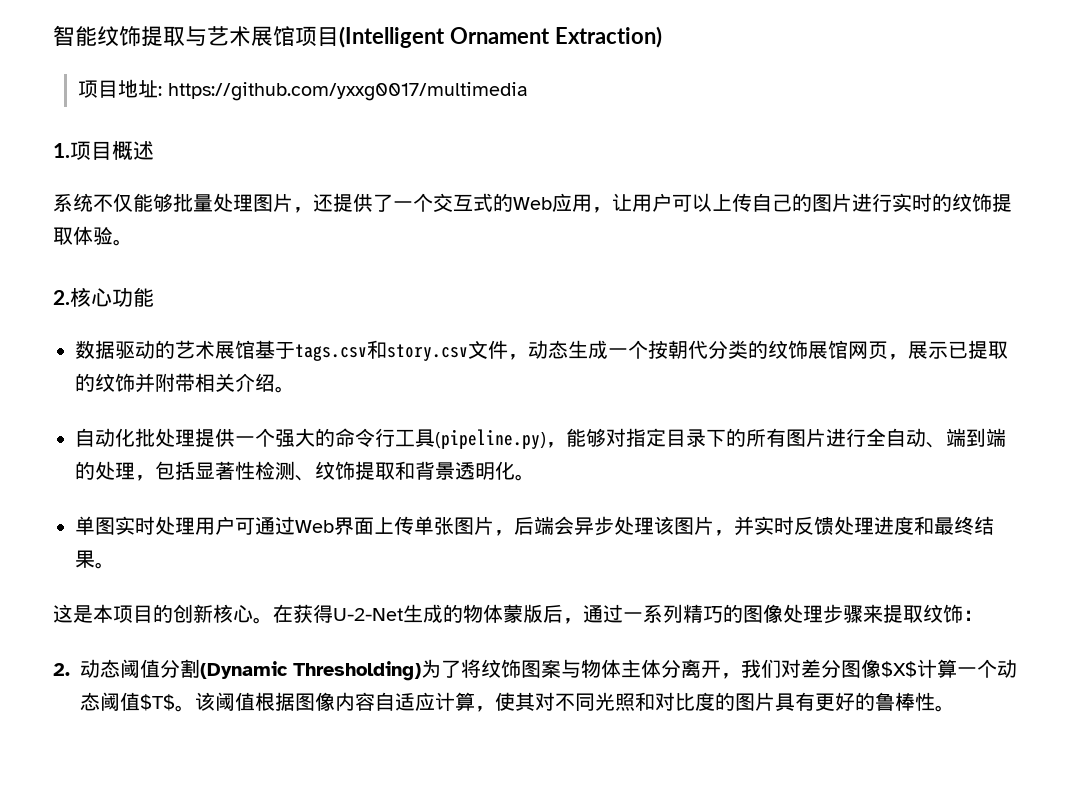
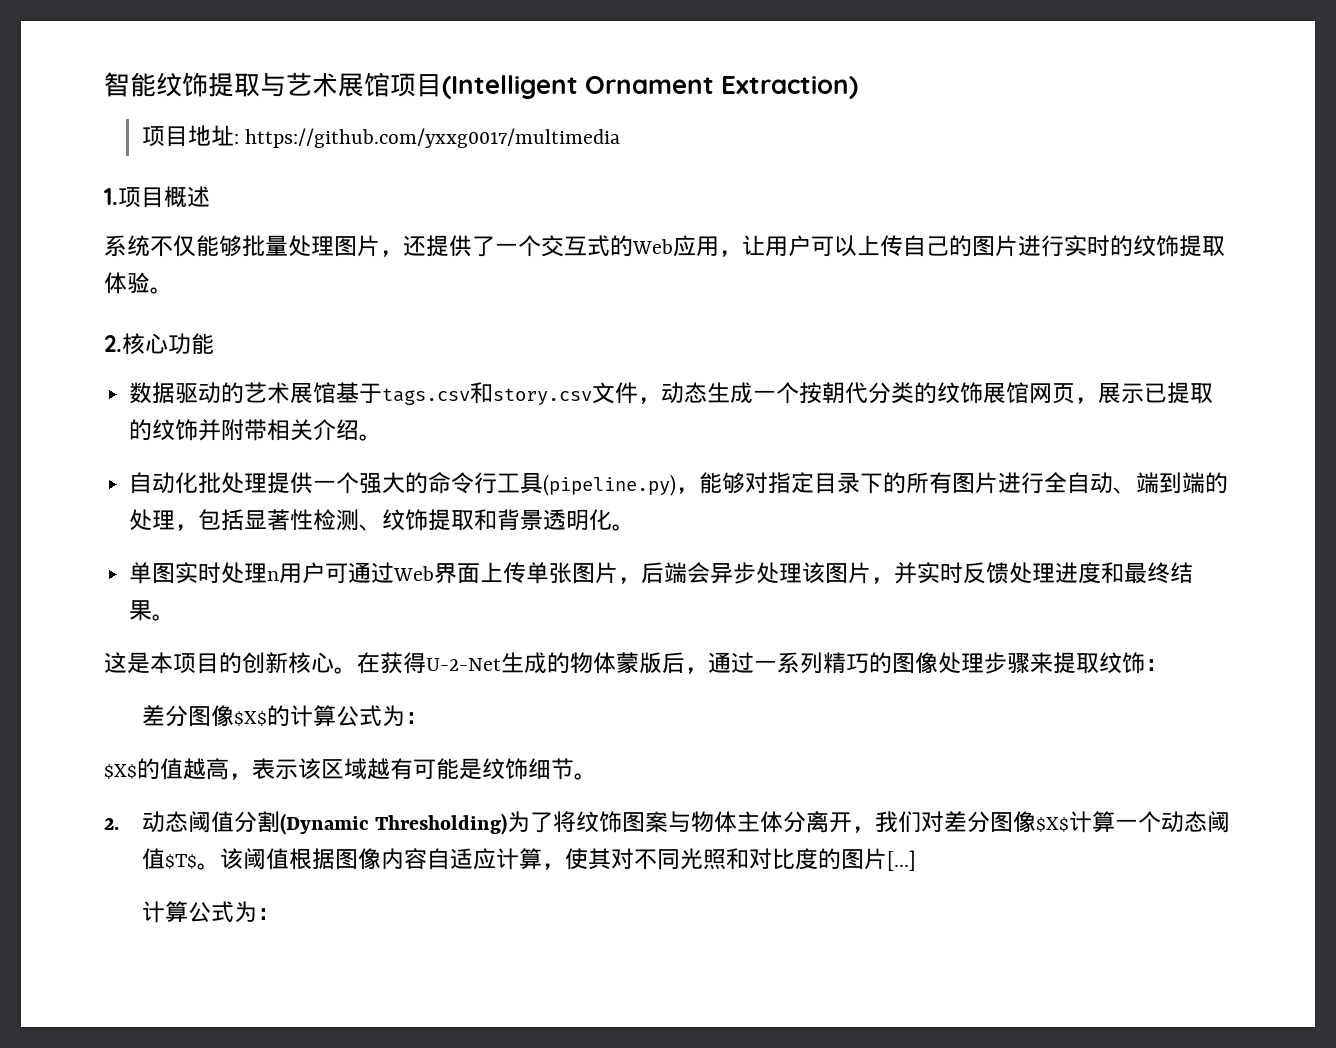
(195, 526) none -> [267,571,280,581] n
(983, 615) none -> [141,705,428,727] [104,758,597,780] // 差分图像$X$的计算公式为： // $X$的值越高，表示该区域越有可能是纹饰细节。
[775,692,955,712] 具有更好的鲁棒性。 -> [886,850,916,871] [141,901,280,923] [...] // 计算公式为：

